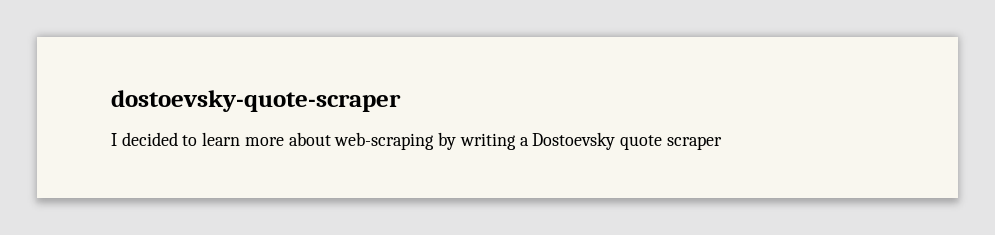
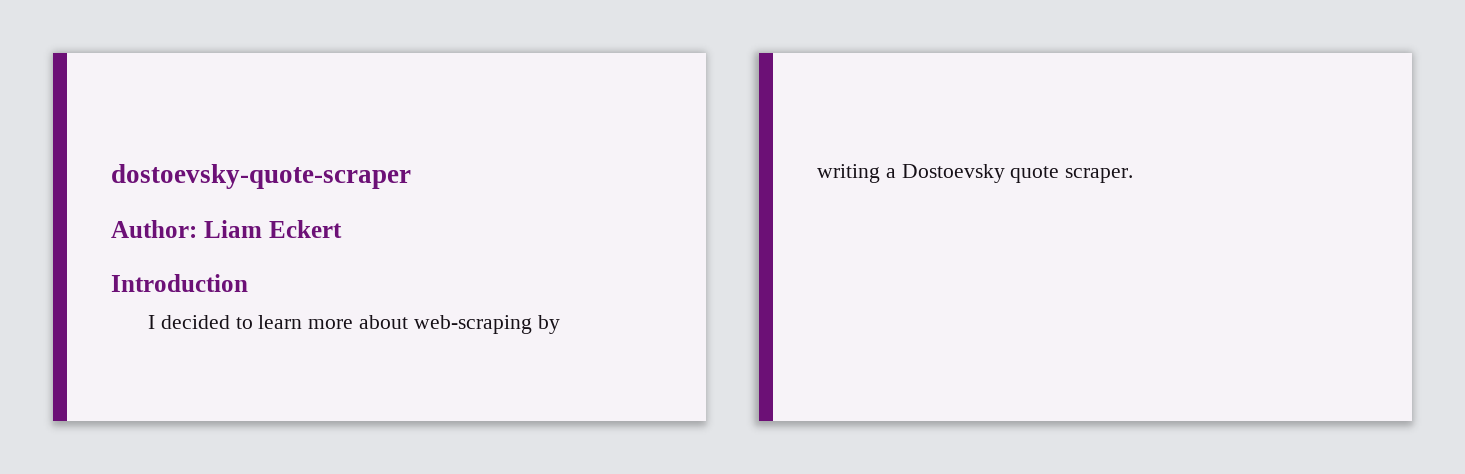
(401, 101) none -> [111,220,342,238] [111,274,248,292] // Author: Liam Eckert // Introduction
[666,136,722,150] scraper -> [1065,168,1134,183] scraper.

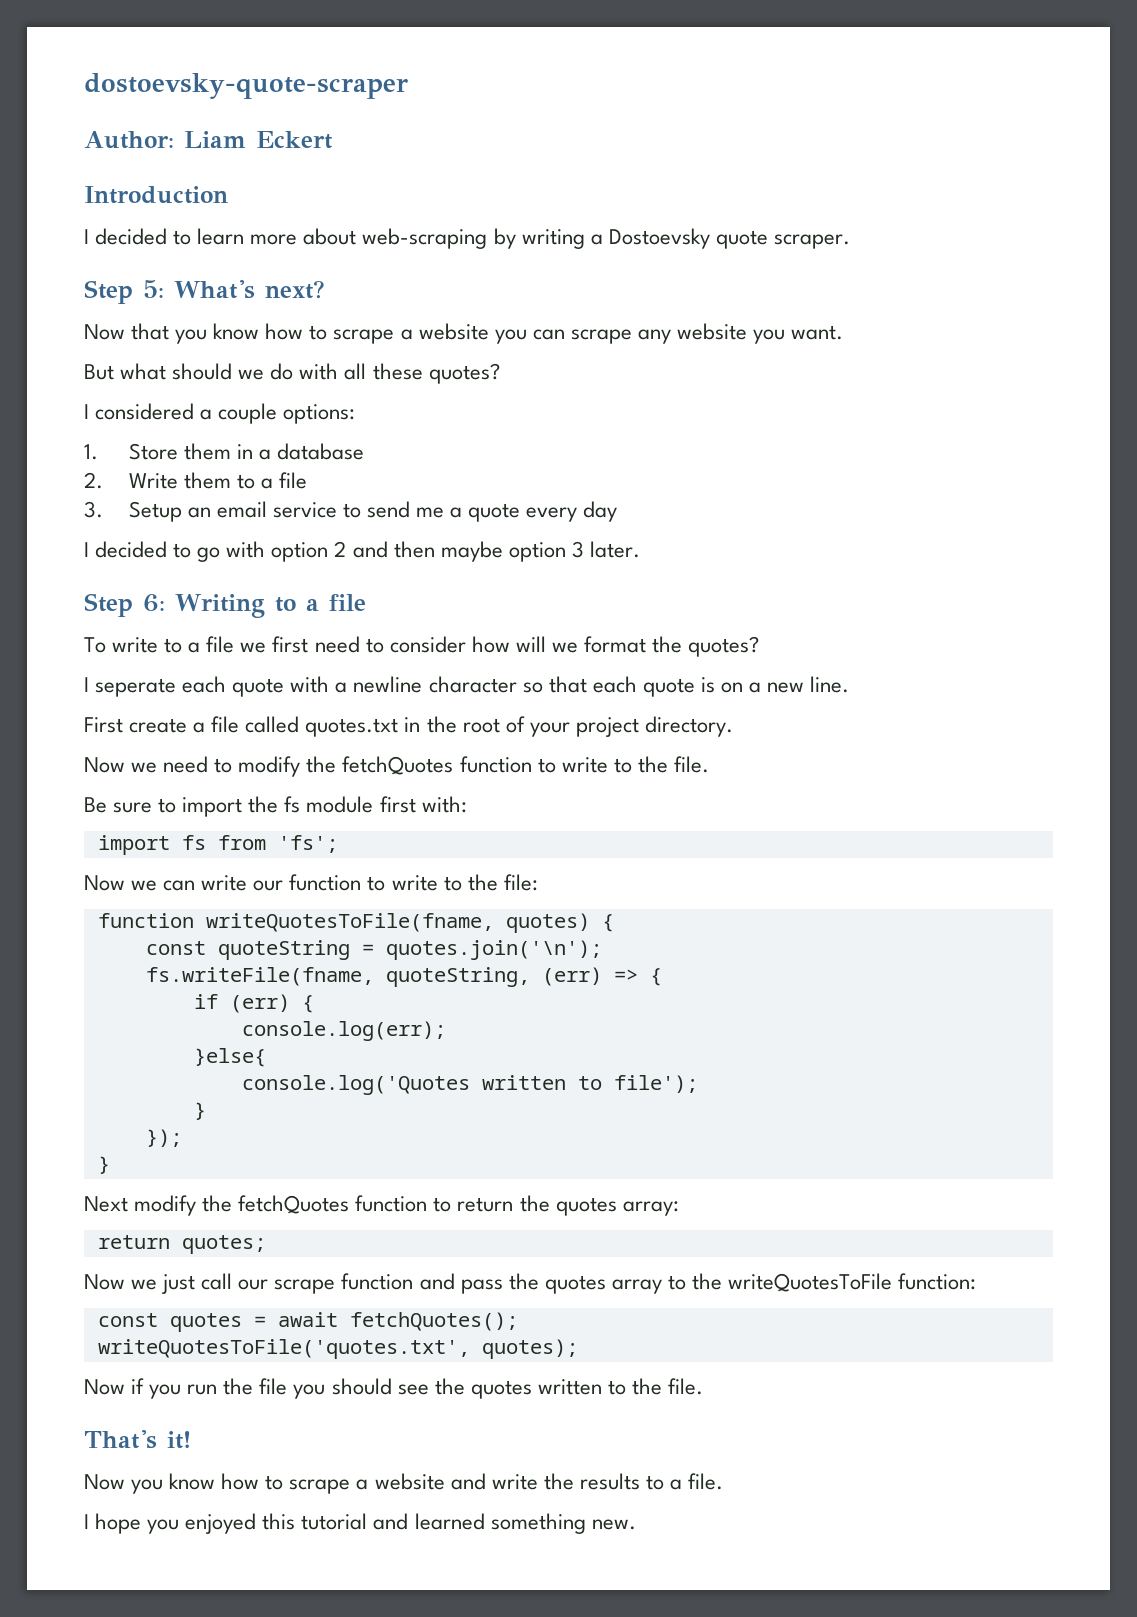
(1134, 175) none -> [84,280,325,304] [84,323,844,344] [84,363,500,384] [84,403,356,424] [84,443,364,460] [84,472,307,489] [84,501,618,522] [84,541,640,562] [84,593,366,618] [84,636,760,657] [84,676,850,697] [84,716,733,737] [84,756,709,777] [84,796,467,817] [97,835,338,855] [84,874,538,891] [97,913,614,933] [145,940,602,960] [145,967,662,987] [193,994,314,1013] [241,1021,446,1041] [193,1048,266,1067] [241,1075,698,1095] [193,1102,206,1120] [145,1129,182,1147] [97,1156,110,1174] [84,1195,679,1216] [97,1235,266,1254] [84,1273,977,1294] [97,1312,518,1332] [97,1339,578,1359] [84,1378,704,1399] [84,1430,191,1449] [84,1473,724,1494] [84,1513,636,1534] // Step 5: What's next? // Now that you know how to scrape a website you can scrape any website you want. // But what should we do with all these quotes? // I considered a couple options: // 1. Store them in a database // 2. Write them to a file // 3. Setup an email service to send me a quote every day // I decided to go with option 2 and then maybe option 3 later. // Step 6: Writing to a file // To write to a file we first need to consider how will we format the quotes? // I seperate each quote with a newline character so that each quote is on a new line. // First create a file called quotes.txt in the root of your project directory. // Now we need to modify the fetchQuotes function to write to the file. // Be sure to import the fs module first with: // import fs from 'fs'; // Now we can write our function to write to the file: // function writeQuotesToFile(fname, quotes) { // const quoteString = quotes.join('\n'); // fs.writeFile(fname, quoteString, (err) => { // if (err) { // console.log(err); // }else{ // console.log('Quotes written to file'); // } // }); // } // Next modify the fetchQuotes function to return the quotes array: // return quotes; // Now we just call our scrape function and pass the quotes array to the writeQuotesToFile function: // const quotes = await fetchQuotes(); // writeQuotesToFile('quotes.txt', quotes); // Now if you run the file you should see the quotes written to the file. // That's it! // Now you know how to scrape a website and write the results to a file. // I hope you enjoyed this tutorial and learned something new.

